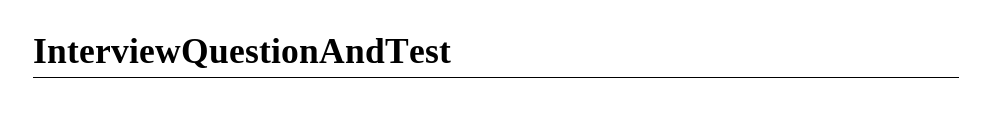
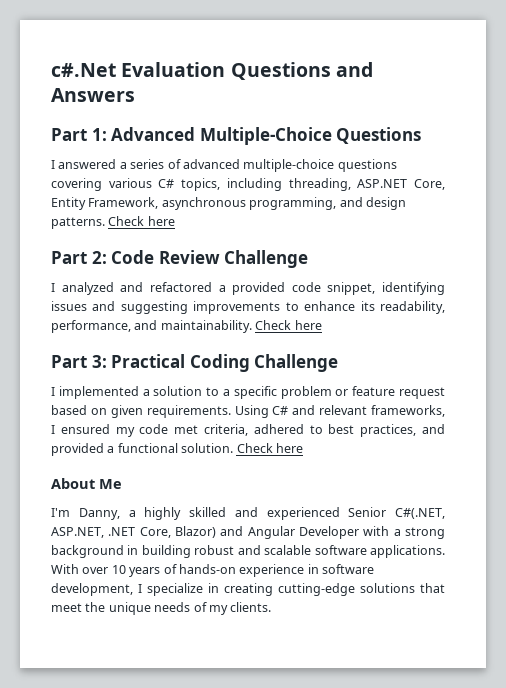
[33,38,451,68] InterviewQuestionAndTest -> [51,62,373,80] [51,88,135,102] [51,127,422,145] [51,159,397,172] [51,178,445,191] [51,197,406,210] [51,216,175,229] [51,250,309,268] [51,282,445,295] [51,301,445,314] [51,320,322,333] [51,354,339,372] [51,386,446,399] [51,405,445,418] [51,424,446,437] [51,443,303,456] [51,478,122,489] [51,507,445,520] [51,526,445,539] [51,545,445,558] [51,564,374,577] [51,583,445,596] [51,602,272,615] c#.Net Evaluation Questions and Answers // Part 1: Advanced Multiple-Choice Questions // I answered a series of advanced multiple-choice questions covering various C# topics, including threading, ASP.NET Core, Entity Framework, asynchronous programming, and design patterns. Check here // Part 2: Code Review Challenge // I analyzed and refactored a provided code snippet, identifying issues and suggesting improvements to enhance its readability, performance, and maintainability. Check here // Part 3: Practical Coding Challenge // I implemented a solution to a specific problem or feature request based on given requirements. Using C# and relevant frameworks, I ensured my code met criteria, adhered to best practices, and provided a functional solution. Check here // About Me // I'm Danny, a highly skilled and experienced Senior C#(.NET, ASP.NET, .NET Core, Blazor) and Angular Developer with a strong background in building robust and scalable software applications. With over 10 years of hands-on experience in software development, I specialize in creating cutting-edge solutions that meet the unique needs of my clients.

